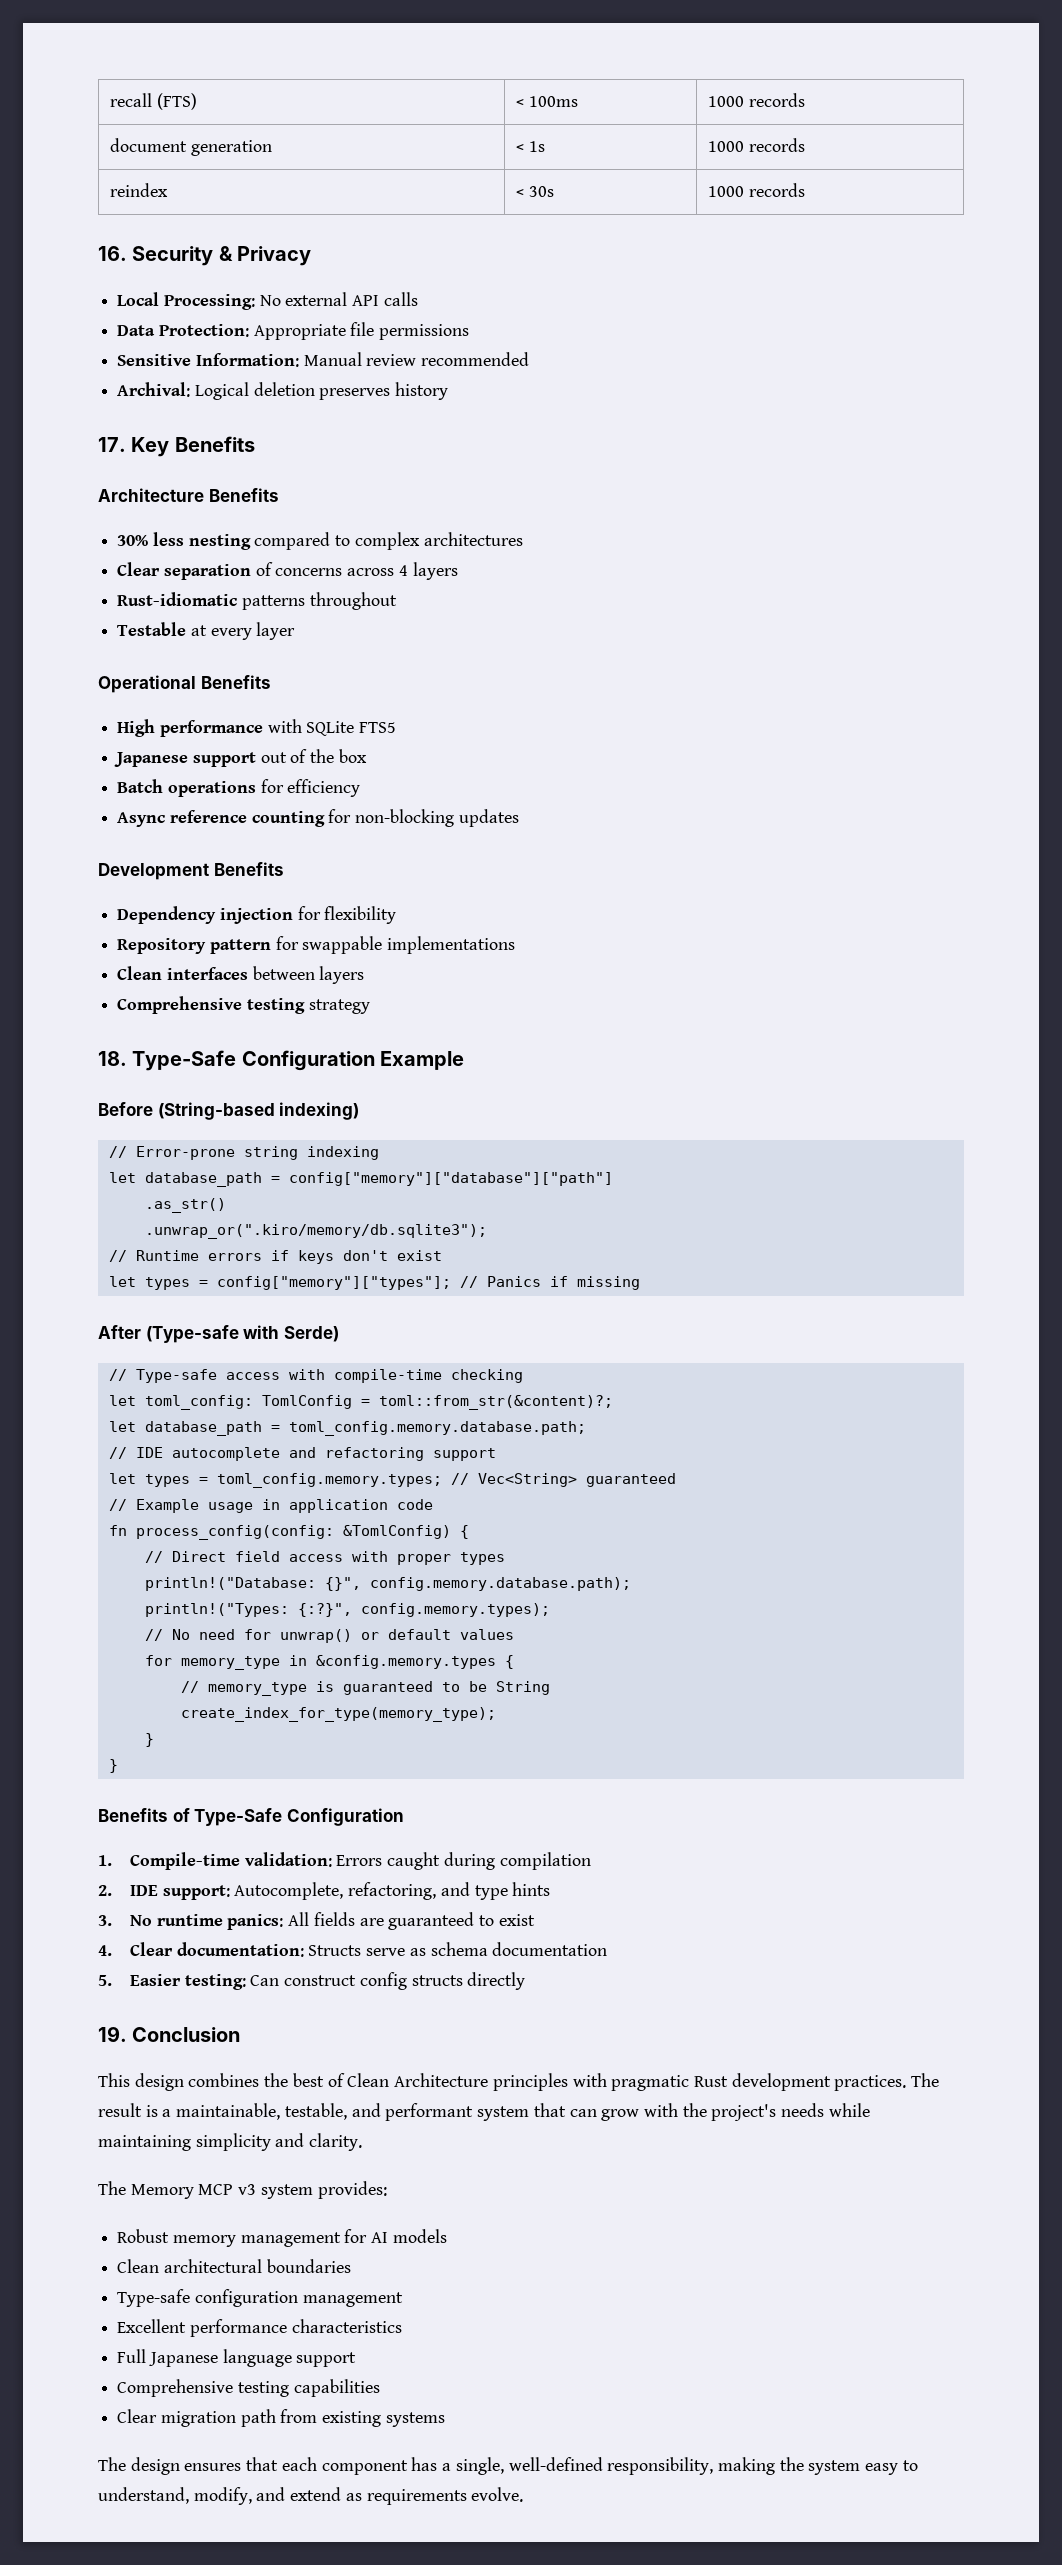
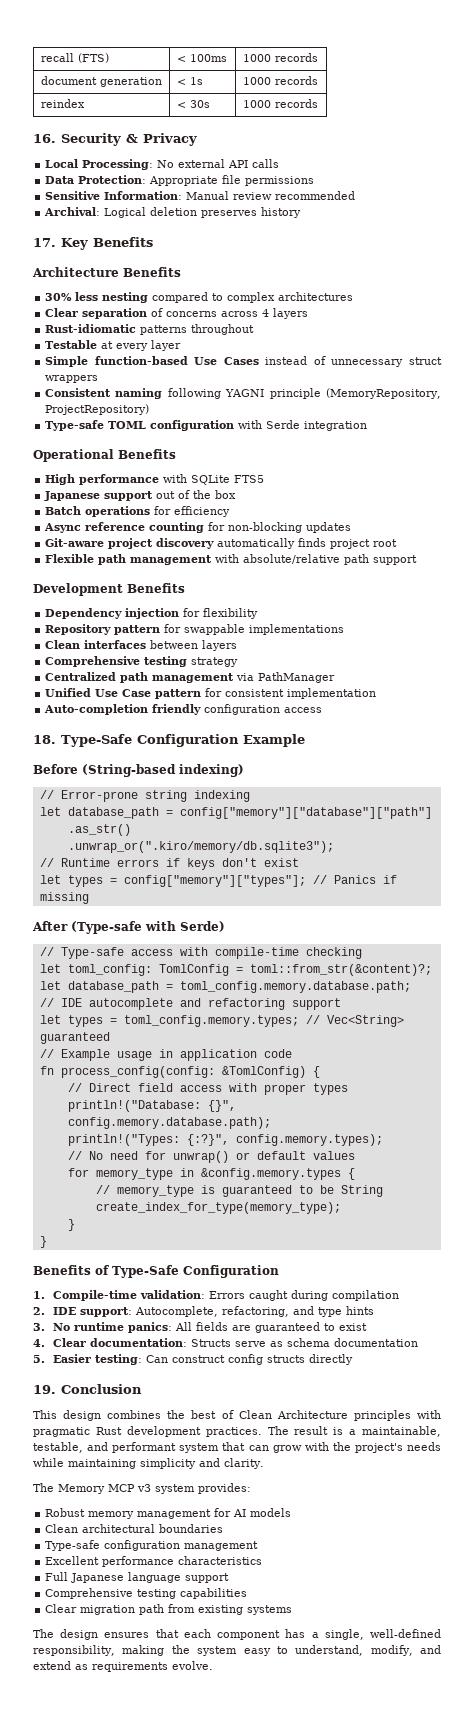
(296, 631) none -> [45,356,443,367] [45,375,99,383] [45,388,442,399] [45,404,150,415] [45,420,368,431] // Simple function-based Use Cases instead of unnecessary struct wrappers // Consistent naming following YAGNI principle (MemoryRepository, ProjectRepository) // Type-safe TOML configuration with Serde integration
(519, 818) none -> [45,538,398,549] [45,554,418,565] // Git-aware project discovery automatically finds project root // Flexible path management with absolute/relative path support
(370, 1006) none -> [45,672,336,683] [45,688,377,699] [44,704,323,715] // Centralized path management via PathManager // Unified Use Case pattern for consistent implementation // Auto-completion friendly configuration access

